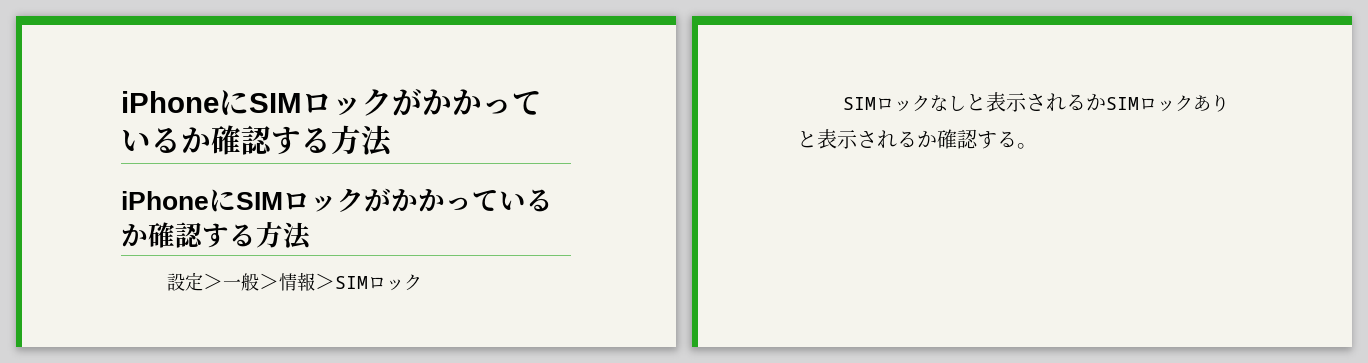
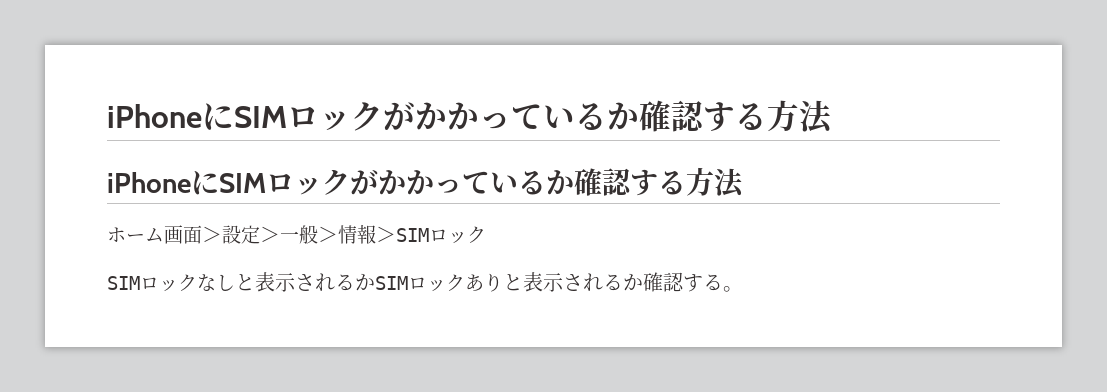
(312, 236) none -> [107,225,222,244] ホーム画面＞

